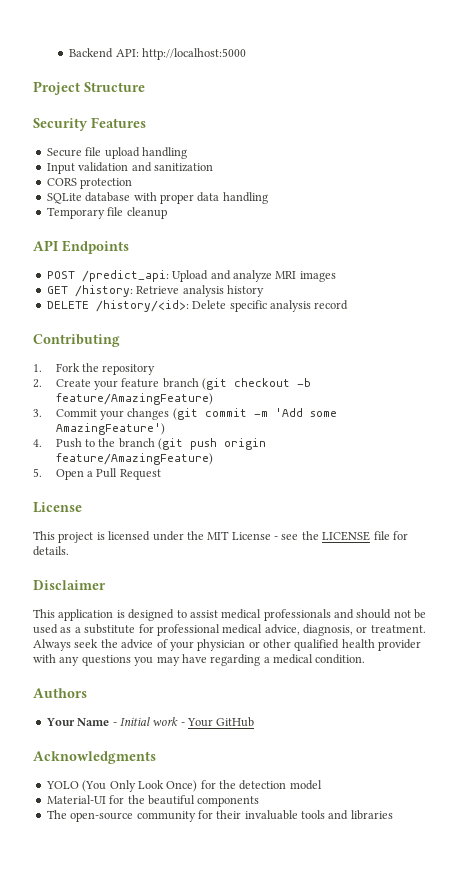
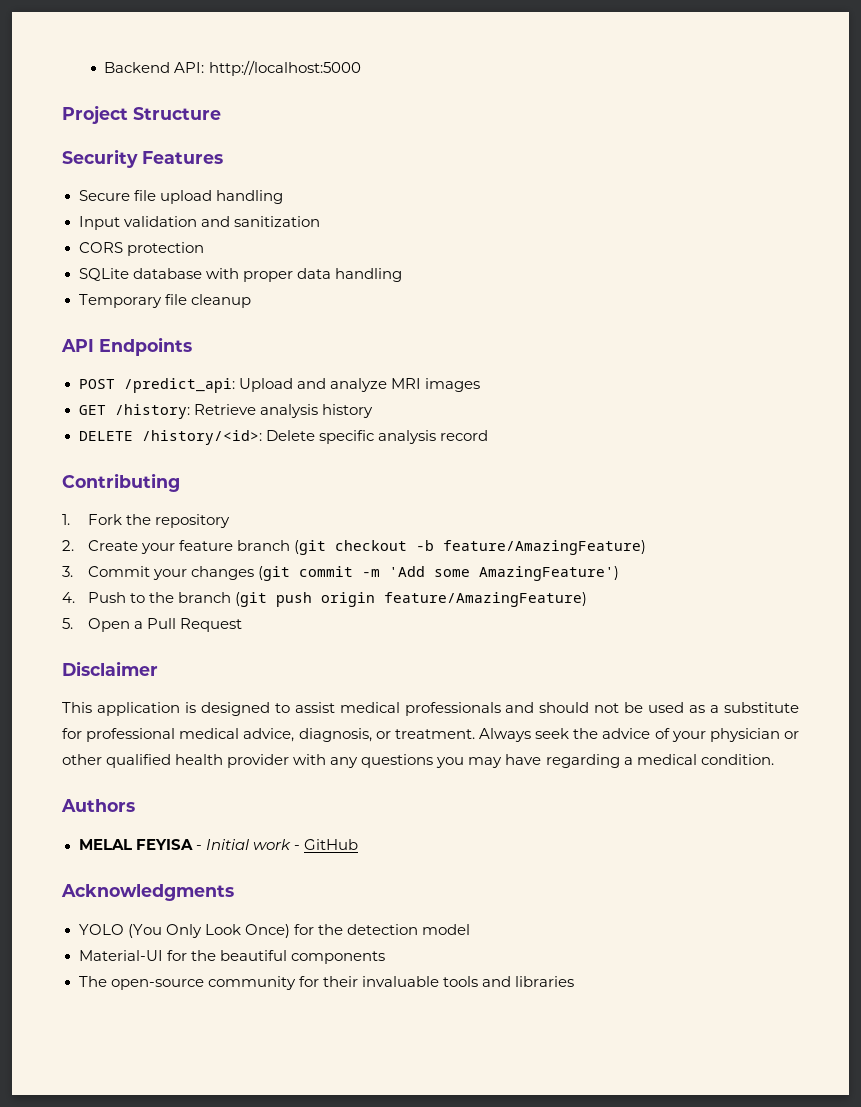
[33,502,82,513] [33,531,408,543] [33,546,69,556] // License // This project is licensed under the MIT License - see the LICENSE file for details. -> (243, 625) none
[45,718,110,726] Your Name -> [78,839,193,850] MELAL FEYISA
[187,718,213,727] Your -> (300, 847) none

